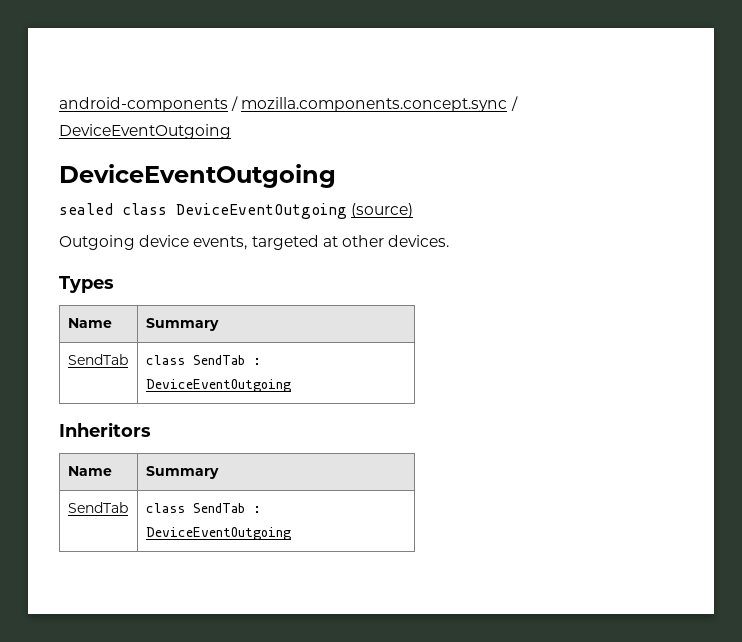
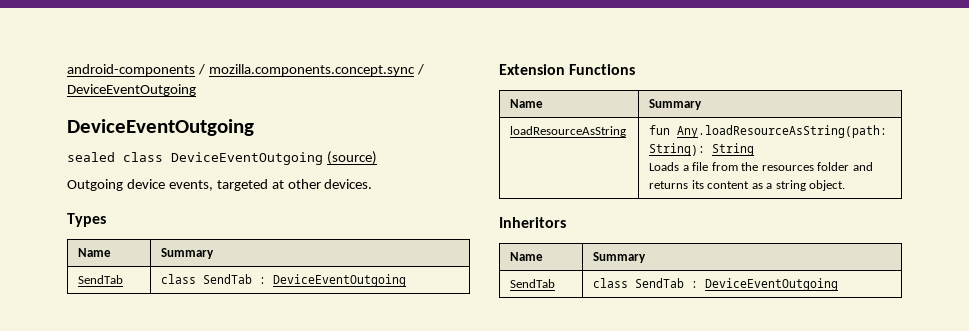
(291, 385) none -> [499,64,636,75] [510,99,544,108] [649,99,703,110] [510,126,627,137] [649,125,888,138] [649,143,755,156] [649,162,873,171] [649,180,846,191] // Extension Functions // Name | Summary // loadResourceAsString | fun Any.loadResourceAsString(path: String): String // Loads a file from the resources folder and returns its content as a string object.

